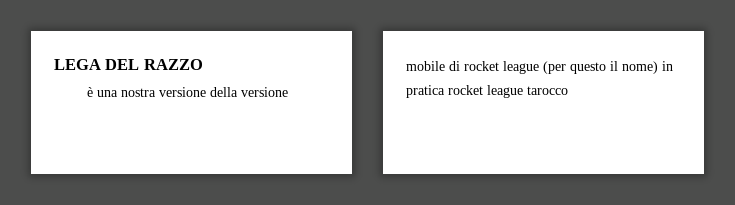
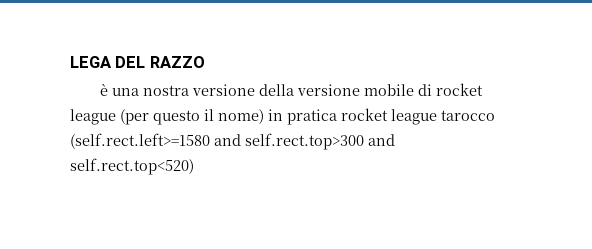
(568, 90) none -> [70,133,395,150] [70,158,194,175] (self.rect.left>=1580 and self.rect.top>300 and self.rect.top<520)

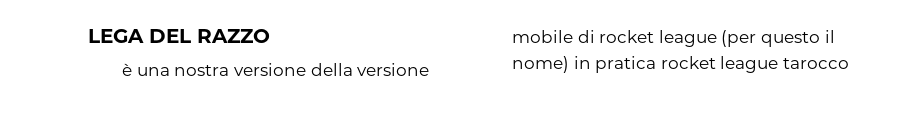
[70,133,395,150] [70,158,194,175] (self.rect.left>=1580 and self.rect.top>300 and self.rect.top<520) -> (849, 63) none

